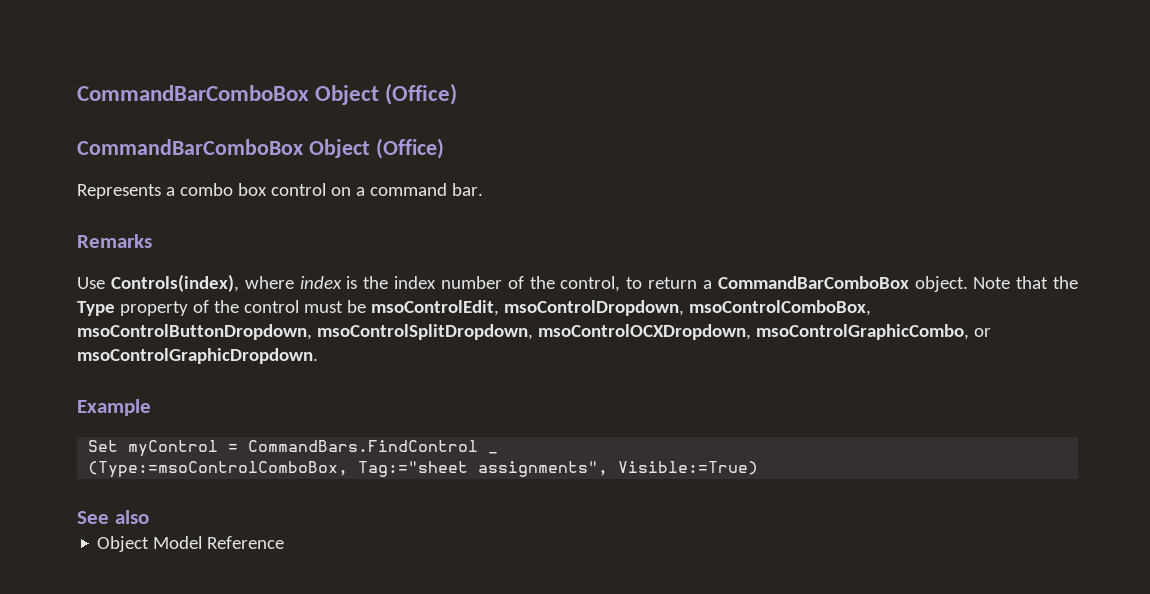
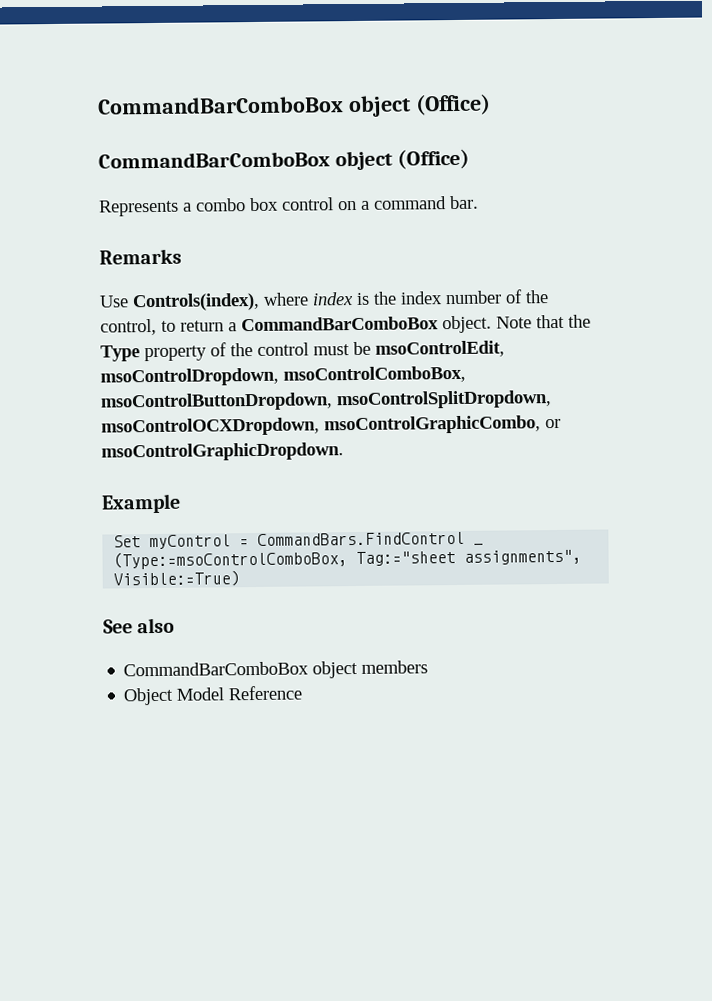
[77,85,380,105] CommandBarComboBox Object -> [97,95,411,118] CommandBarComboBox object
[308,139,370,158] Object -> [334,150,393,171] object
(149, 517) none -> [123,660,429,679] // CommandBarComboBox object members

